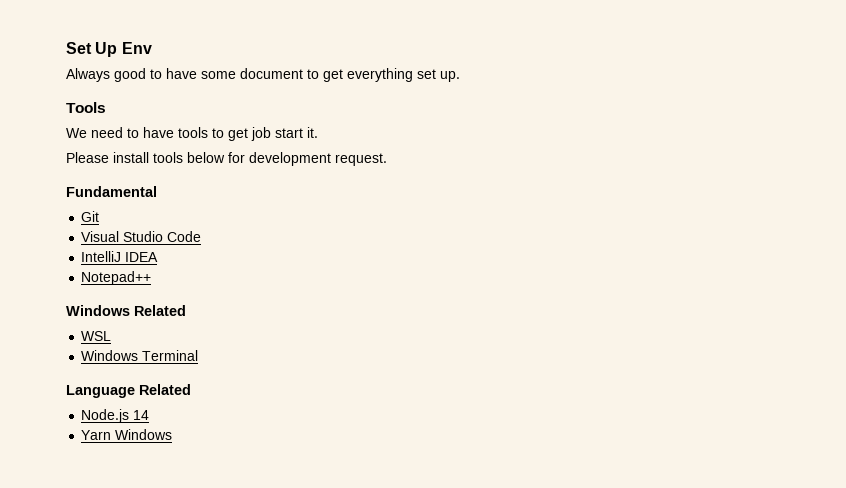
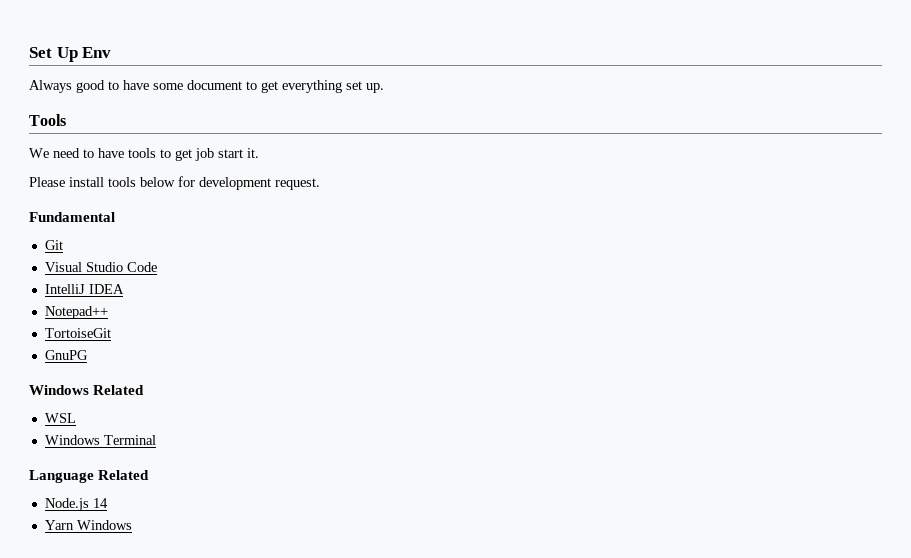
(152, 278) none -> [44,328,111,338] [44,350,88,360] // TortoiseGit // GnuPG

